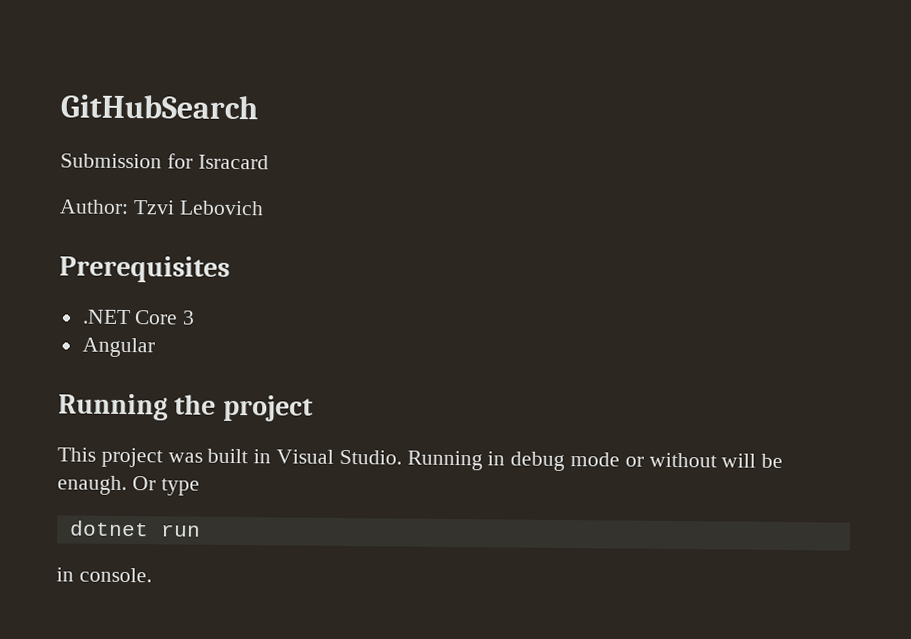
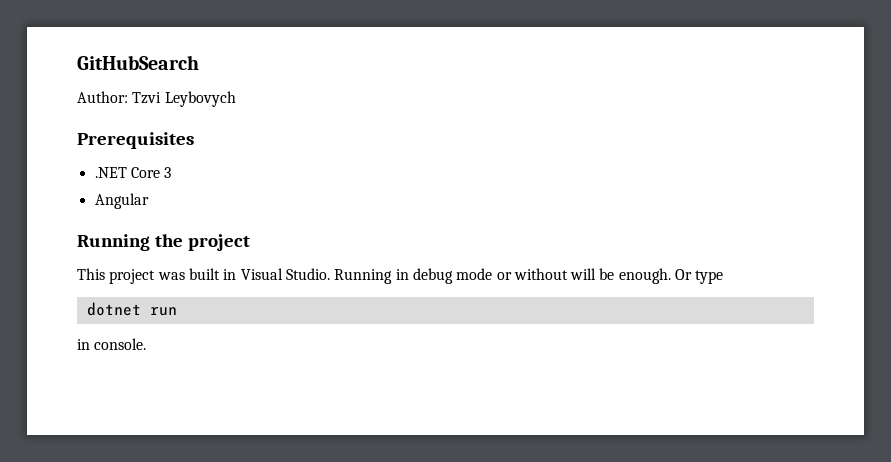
[60,153,269,170] // Submission for Isracard -> (199, 62) none
[178,200,264,216] Lebovich -> [164,91,236,107] Leybovych
[57,475,127,496] enaugh. -> [618,268,671,284] enough.

